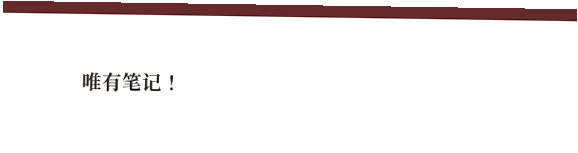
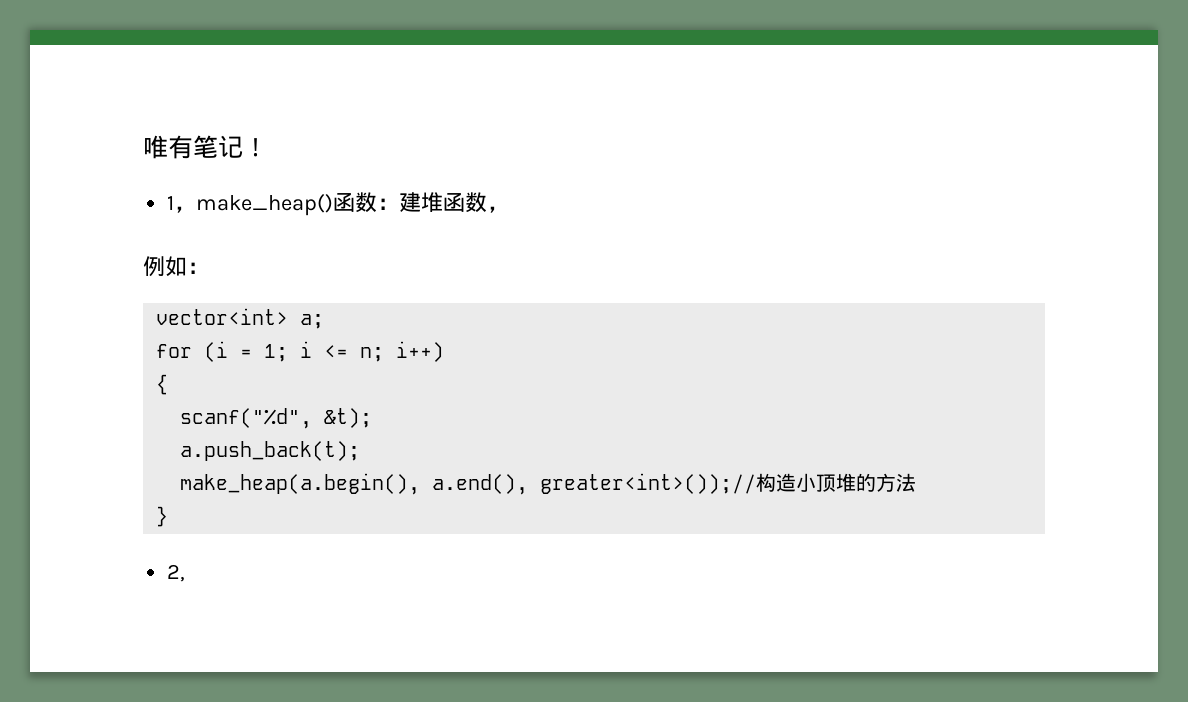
(183, 82) none -> [167,192,510,216] [143,256,209,277] [156,308,325,329] [156,341,445,362] [156,374,169,395] [180,408,373,429] [180,441,361,461] [180,473,917,495] [156,506,169,527] [167,564,186,582] // 1，make_heap()函数：建堆函数， // 例如： // vector<int> a; // for (i = 1; i <= n; i++) // { // scanf("%d", &t); // a.push_back(t); // make_heap(a.begin(), a.end(), greater<int>());//构造小顶堆的方法 // } // 2,

